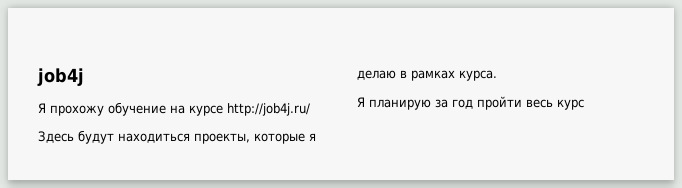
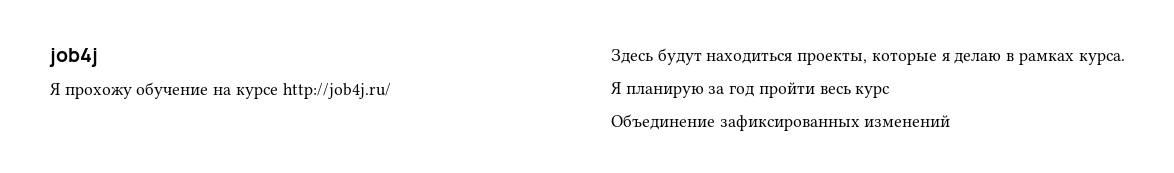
(584, 104) none -> [611,114,951,131] // Объединение зафиксированных изменений

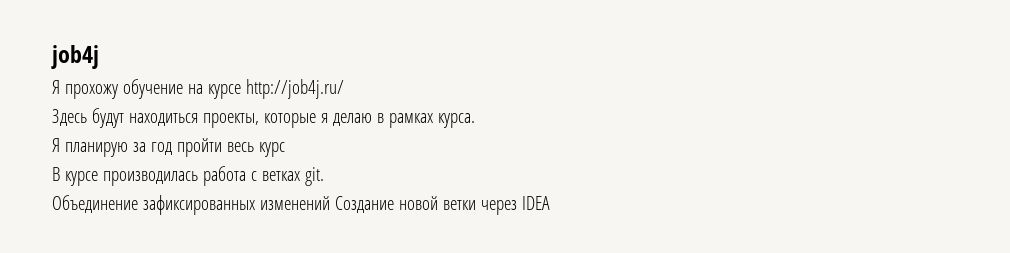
[611,114,951,131] Объединение зафиксированных изменений -> [52,166,324,186] [52,195,550,215] В курсе производилась работа с ветках git. // Объединение зафиксированных изменений Создание новой ветки через IDEA

